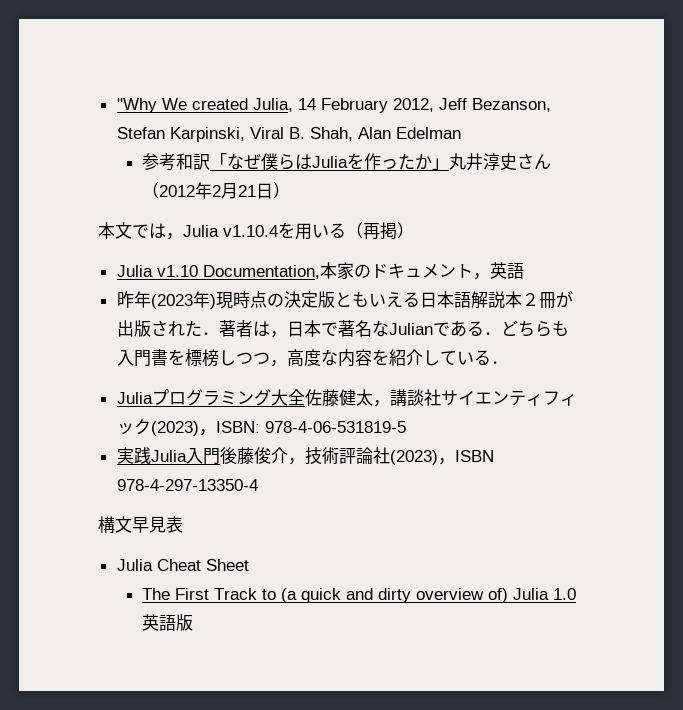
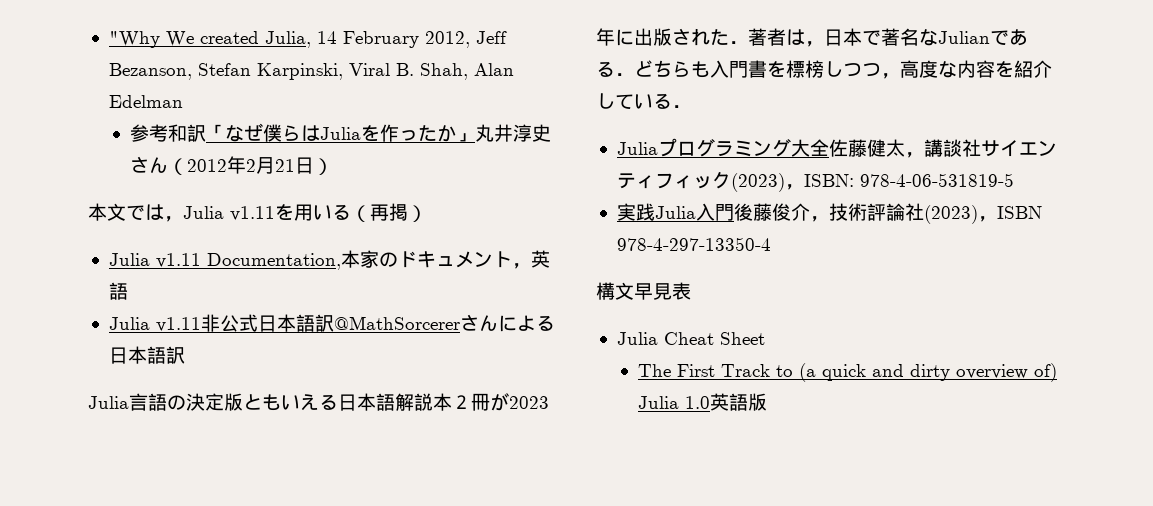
[223,225,278,237] v1.10.4 -> [230,206,275,221] v1.11
[156,265,198,277] v1.10 -> [155,253,201,268] v1.11
[116,291,267,309] 昨年(2023年)現時点 -> [108,314,555,332] [108,346,185,364] [88,393,167,411] Julia v1.11非公式日本語訳@MathSorcererさんによる日本語訳 // Julia言語
(573, 299) none -> [509,396,549,409] [596,28,634,46] 2023年に

